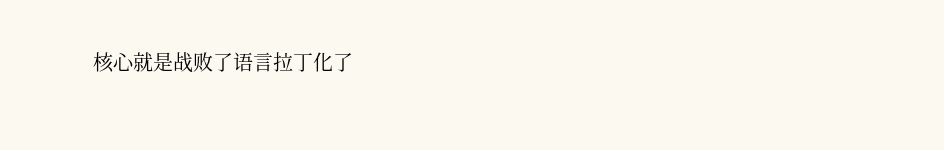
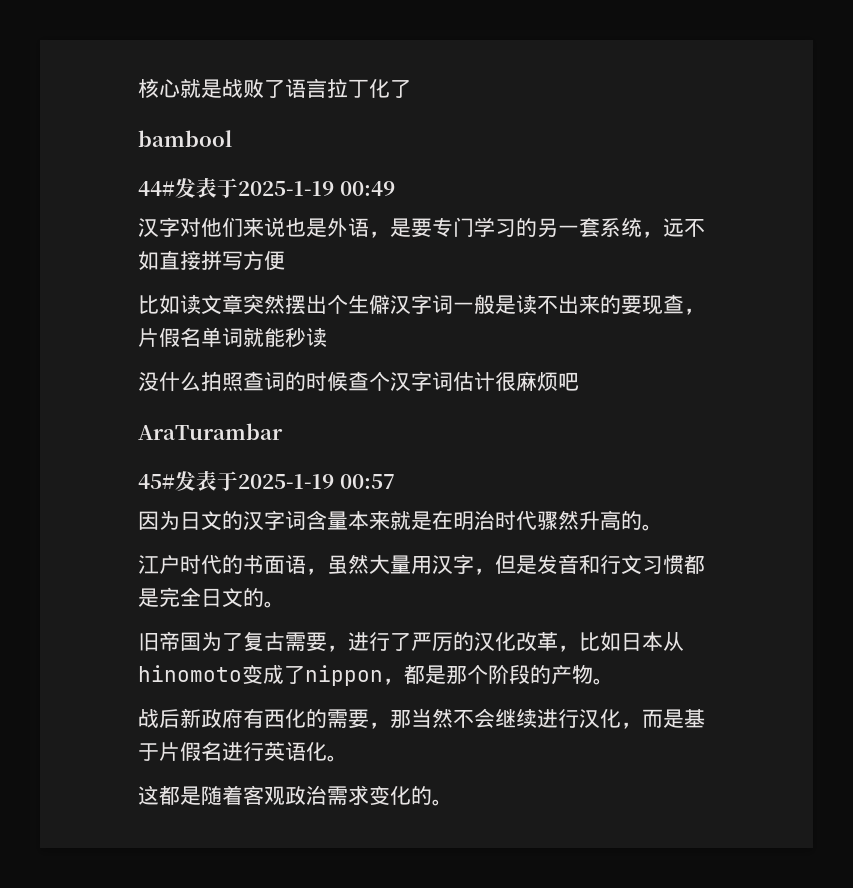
(353, 62) none -> [138,130,232,147] [138,177,395,198] [138,217,705,238] [138,250,285,270] [138,294,705,315] [138,327,327,348] [138,371,579,392] [138,423,283,440] [138,470,395,491] [138,510,663,531] [138,554,705,575] [138,587,285,608] [138,631,684,652] [138,665,614,686] [138,708,705,729] [138,742,348,762] [138,785,453,806] // bambool // 44#发表于2025-1-19 00:49 // 汉字对他们来说也是外语，是要专门学习的另一套系统，远不如直接拼写方便 // 比如读文章突然摆出个生僻汉字词一般是读不出来的要现查，片假名单词就能秒读 // 没什么拍照查词的时候查个汉字词估计很麻烦吧 // AraTurambar // 45#发表于2025-1-19 00:57 // 因为日文的汉字词含量本来就是在明治时代骤然升高的。 // 江户时代的书面语，虽然大量用汉字，但是发音和行文习惯都是完全日文的。 // 旧帝国为了复古需要，进行了严厉的汉化改革，比如日本从hinomoto变成了nippon，都是那个阶段的产物。 // 战后新政府有西化的需要，那当然不会继续进行汉化，而是基于片假名进行英语化。 // 这都是随着客观政治需求变化的。

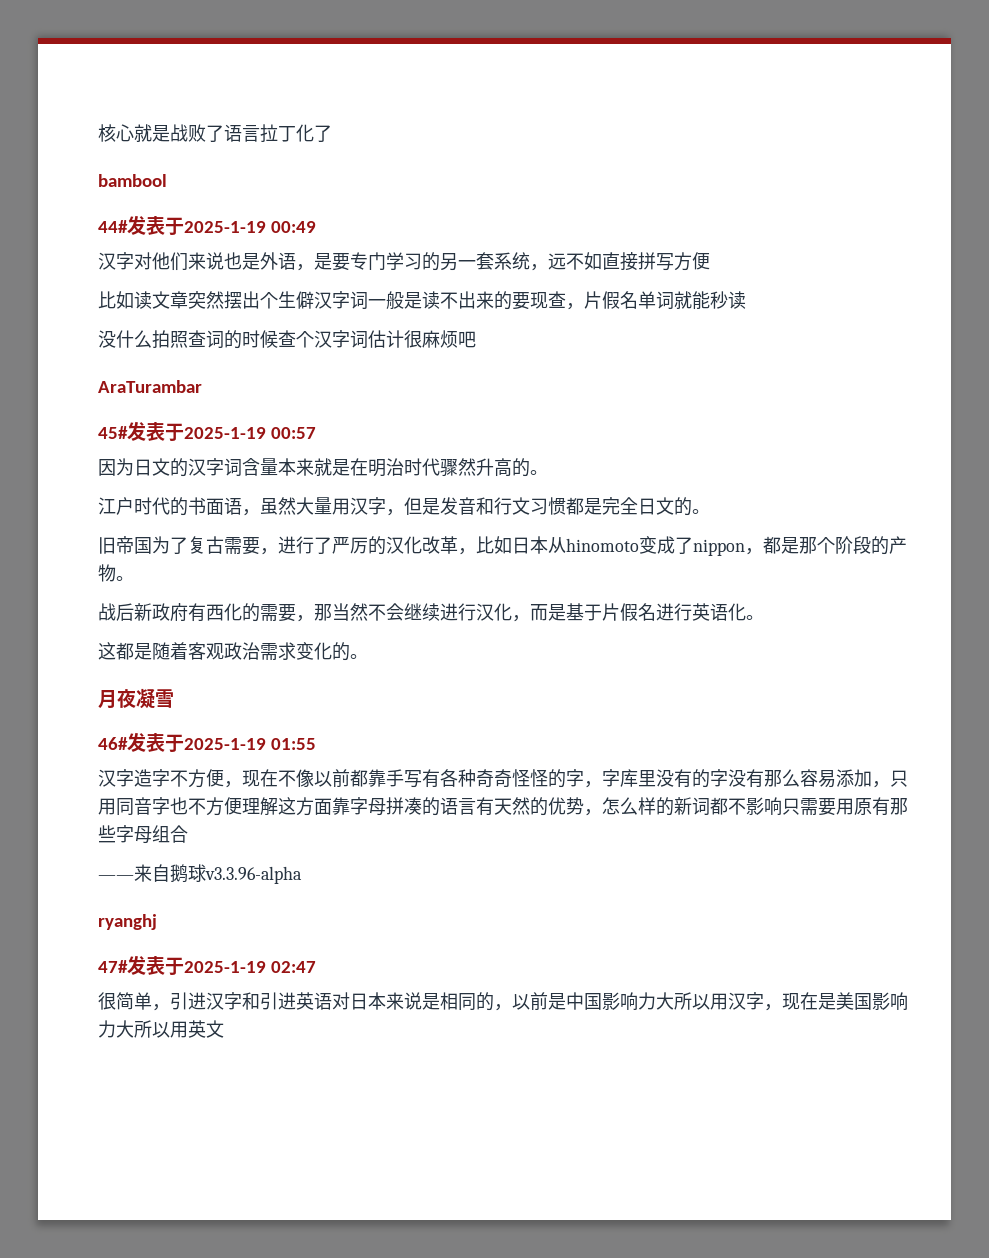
(453, 802) none -> [98,688,174,709] [98,732,317,752] [98,769,908,788] [98,797,908,816] [98,825,188,844] [98,864,302,884] [98,914,157,930] [98,955,317,975] [98,992,908,1011] [98,1020,224,1038] // 月夜凝雪 // 46#发表于2025-1-19 01:55 // 汉字造字不方便，现在不像以前都靠手写有各种奇奇怪怪的字，字库里没有的字没有那么容易添加，只用同音字也不方便理解这方面靠字母拼凑的语言有天然的优势，怎么样的新词都不影响只需要用原有那些字母组合 // ——来自鹅球v3.3.96-alpha // ryanghj // 47#发表于2025-1-19 02:47 // 很简单，引进汉字和引进英语对日本来说是相同的，以前是中国影响力大所以用汉字，现在是美国影响力大所以用英文

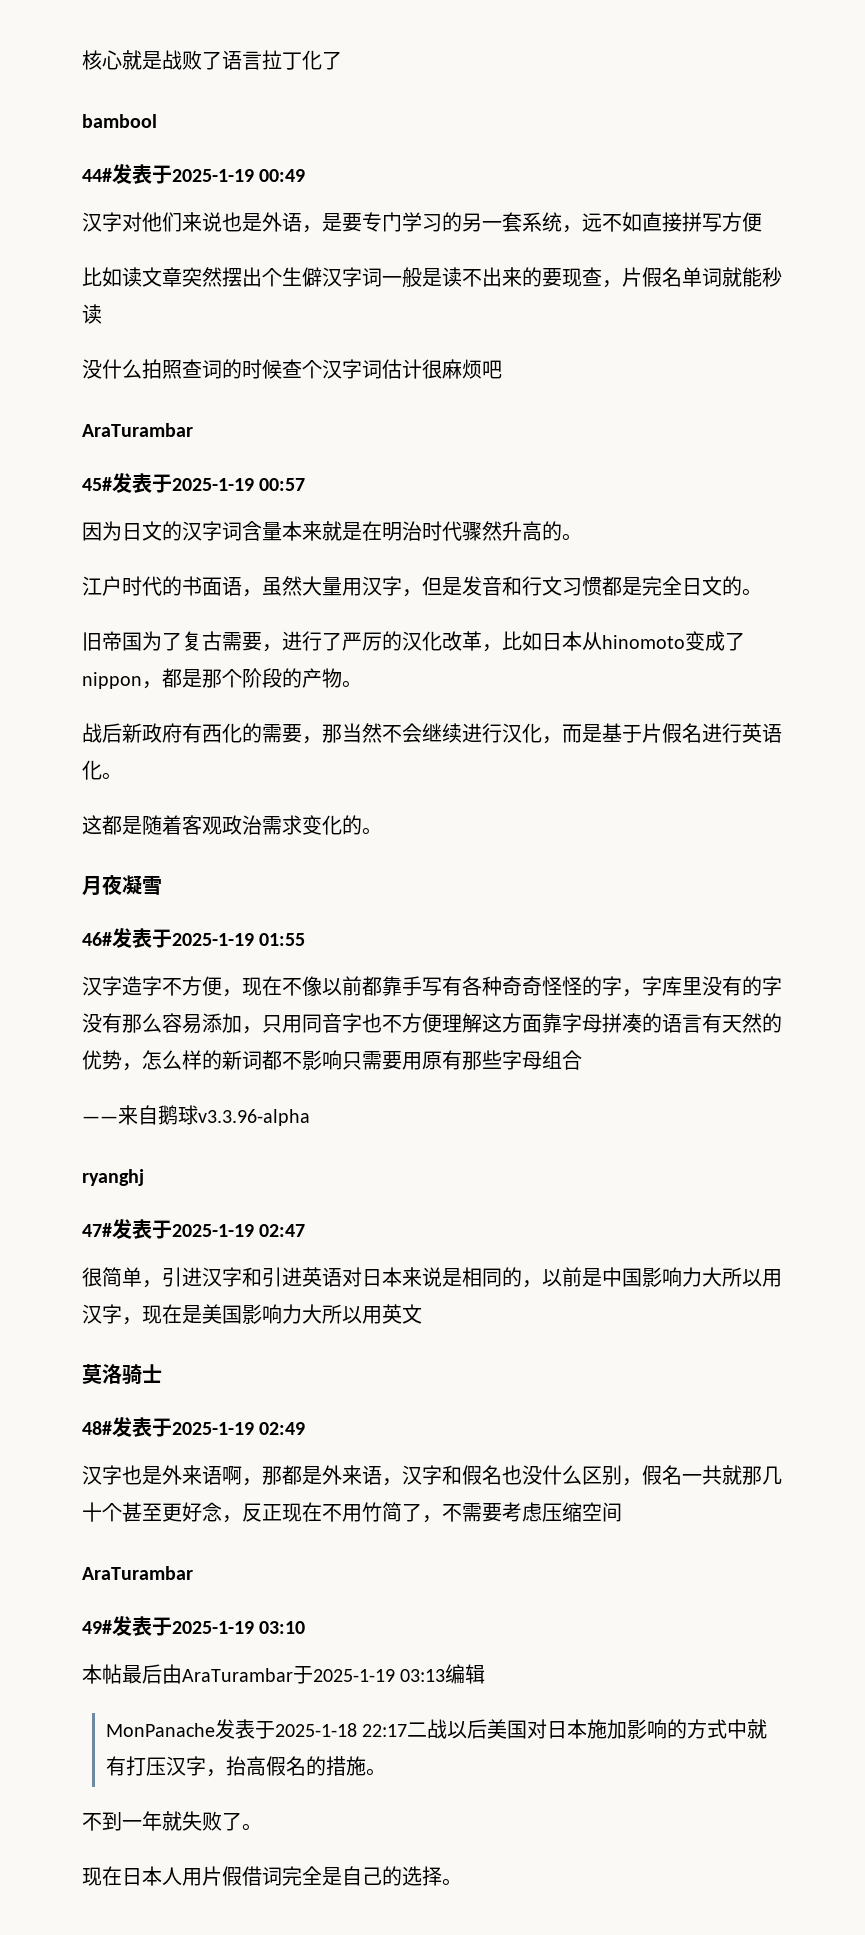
(224, 1029) none -> [82,1364,162,1384] [82,1417,306,1437] [82,1465,782,1486] [82,1502,622,1523] [82,1566,193,1580] [82,1616,306,1636] [82,1664,486,1684] [105,1719,768,1739] [105,1756,386,1777] [82,1811,262,1831] [82,1866,462,1886] // 莫洛骑士 // 48#发表于2025-1-19 02:49 // 汉字也是外来语啊，那都是外来语，汉字和假名也没什么区别，假名一共就那几十个甚至更好念，反正现在不用竹简了，不需要考虑压缩空间 // AraTurambar // 49#发表于2025-1-19 03:10 // 本帖最后由AraTurambar于2025-1-19 03:13编辑 // MonPanache发表于2025-1-18 22:17二战以后美国对日本施加影响的方式中就有打压汉字，抬高假名的措施。 // 不到一年就失败了。 // 现在日本人用片假借词完全是自己的选择。

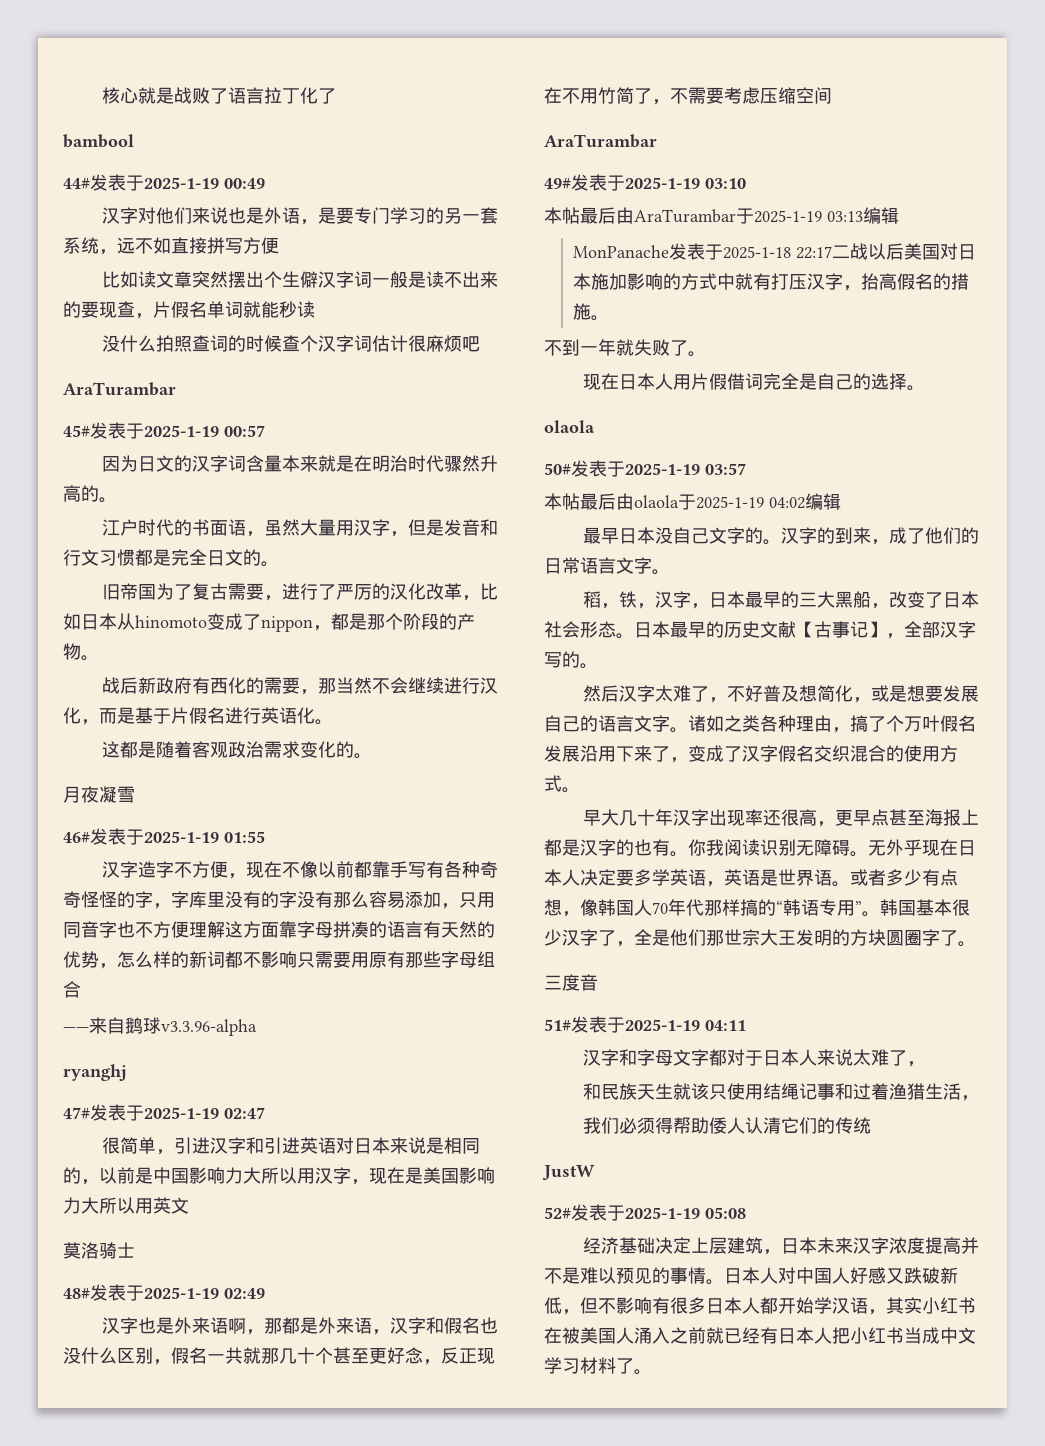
(462, 1882) none -> [544,420,595,433] [544,460,746,477] [544,493,841,510] [582,527,979,545] [544,557,670,575] [582,591,979,609] [544,621,976,639] [544,651,598,669] [582,685,979,703] [544,715,976,733] [544,745,958,763] [544,775,580,793] [582,809,979,827] [544,839,976,857] [544,869,958,887] [544,899,970,917] [544,929,976,947] [544,974,598,991] [544,1016,746,1033] [582,1049,925,1067] [582,1083,979,1101] [582,1117,871,1134] [542,1165,595,1181] [544,1204,746,1221] [582,1237,979,1255] [544,1267,958,1285] [544,1297,976,1315] [544,1327,976,1344] [544,1357,652,1375] // olaola // 50#发表于2025-1-19 03:57 // 本帖最后由olaola于2025-1-19 04:02编辑 // 最早日本没自己文字的。汉字的到来，成了他们的日常语言文字。 // 稻，铁，汉字，日本最早的三大黑船，改变了日本社会形态。日本最早的历史文献【古事记】，全部汉字写的。 // 然后汉字太难了，不好普及想简化，或是想要发展自己的语言文字。诸如之类各种理由，搞了个万叶假名发展沿用下来了，变成了汉字假名交织混合的使用方式。 // 早大几十年汉字出现率还很高，更早点甚至海报上都是汉字的也有。你我阅读识别无障碍。无外乎现在日本人决定要多学英语，英语是世界语。或者多少有点想，像韩国人70年代那样搞的“韩语专用”。韩国基本很少汉字了，全是他们那世宗大王发明的方块圆圈字了。 // 三度音 // 51#发表于2025-1-19 04:11 // 汉字和字母文字都对于日本人来说太难了， // 和民族天生就该只使用结绳记事和过着渔猎生活， // 我们必须得帮助倭人认清它们的传统 // JustW // 52#发表于2025-1-19 05:08 // 经济基础决定上层建筑，日本未来汉字浓度提高并不是难以预见的事情。日本人对中国人好感又跌破新低，但不影响有很多日本人都开始学汉语，其实小红书在被美国人涌入之前就已经有日本人把小红书当成中文学习材料了。

